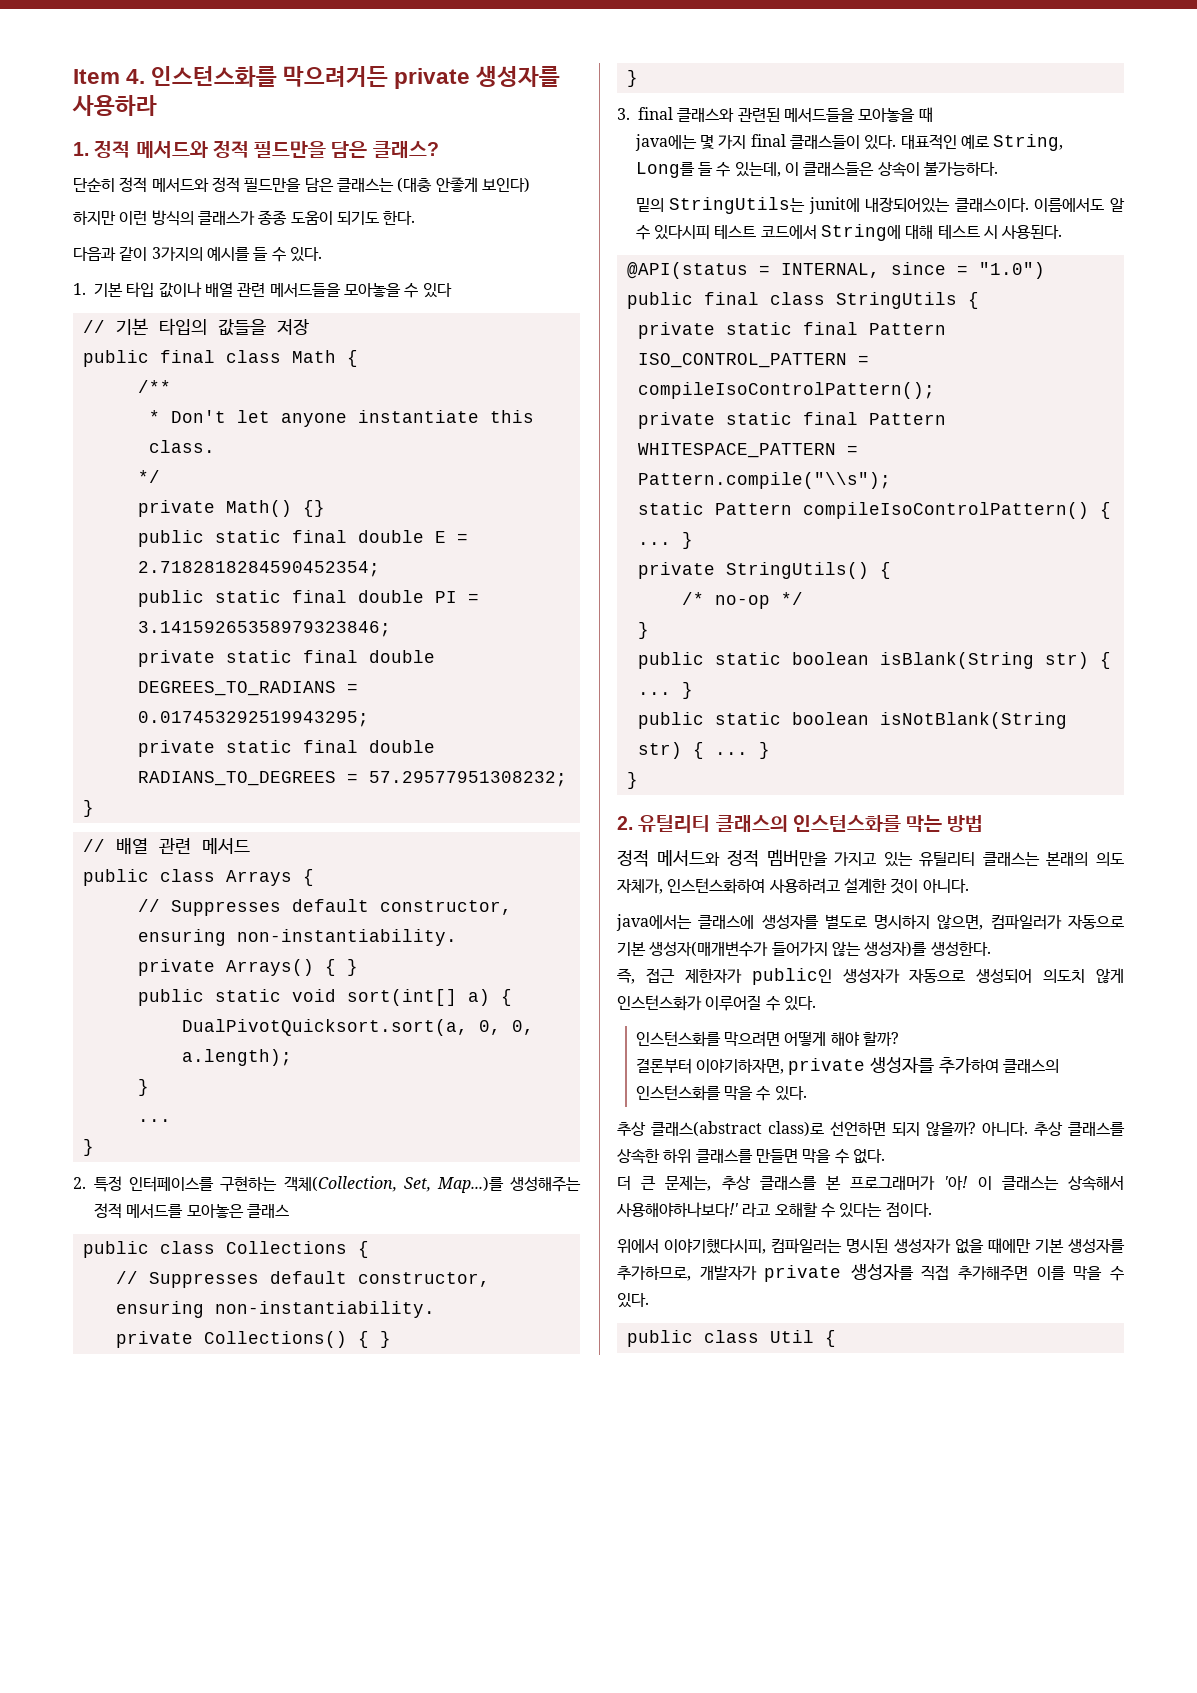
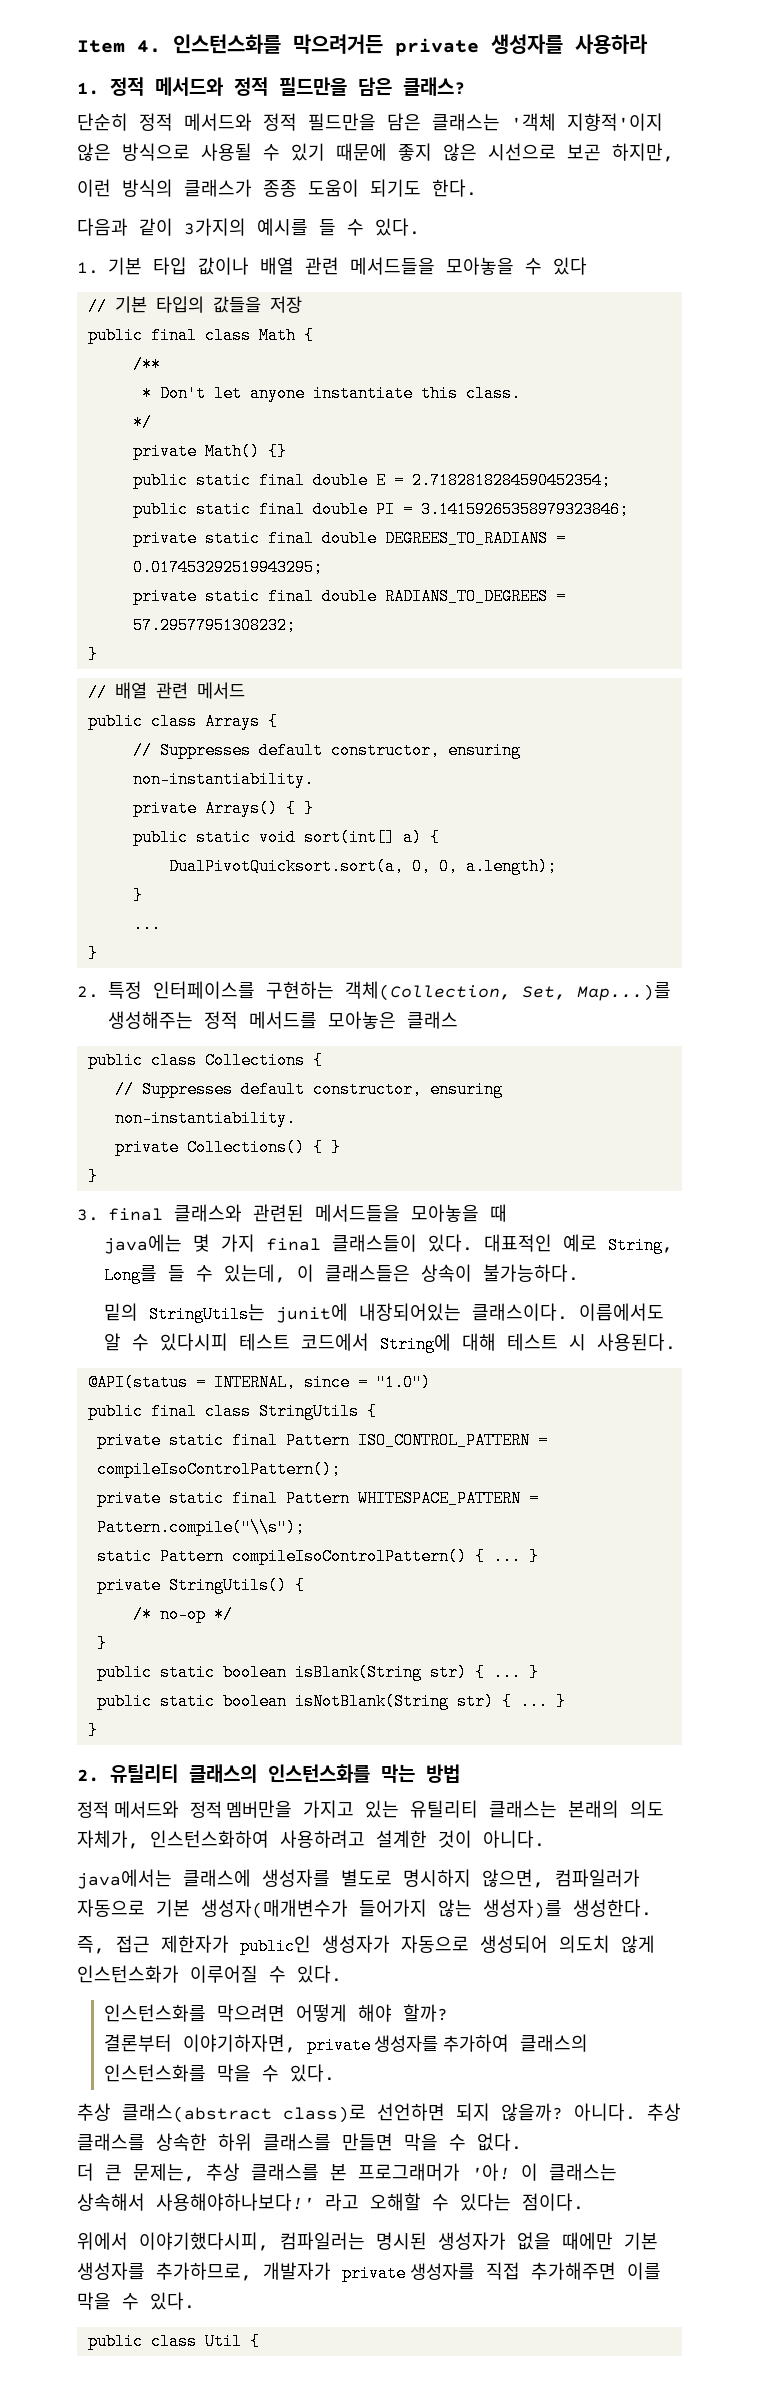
[397,177,530,193] [73,210,116,225] (대충 안좋게 보인다) // 하지만 -> [511,113,663,131] [77,143,674,162] '객체 지향적'이지 않은 방식으로 사용될 수 있기 때문에 좋지 않은 시선으로 보곤 하지만, //

